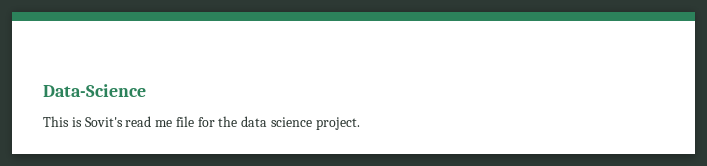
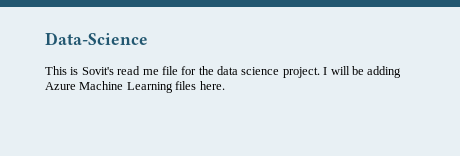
(360, 123) none -> [323,66,402,78] [45,81,225,93] I will be adding Azure Machine Learning files here.

